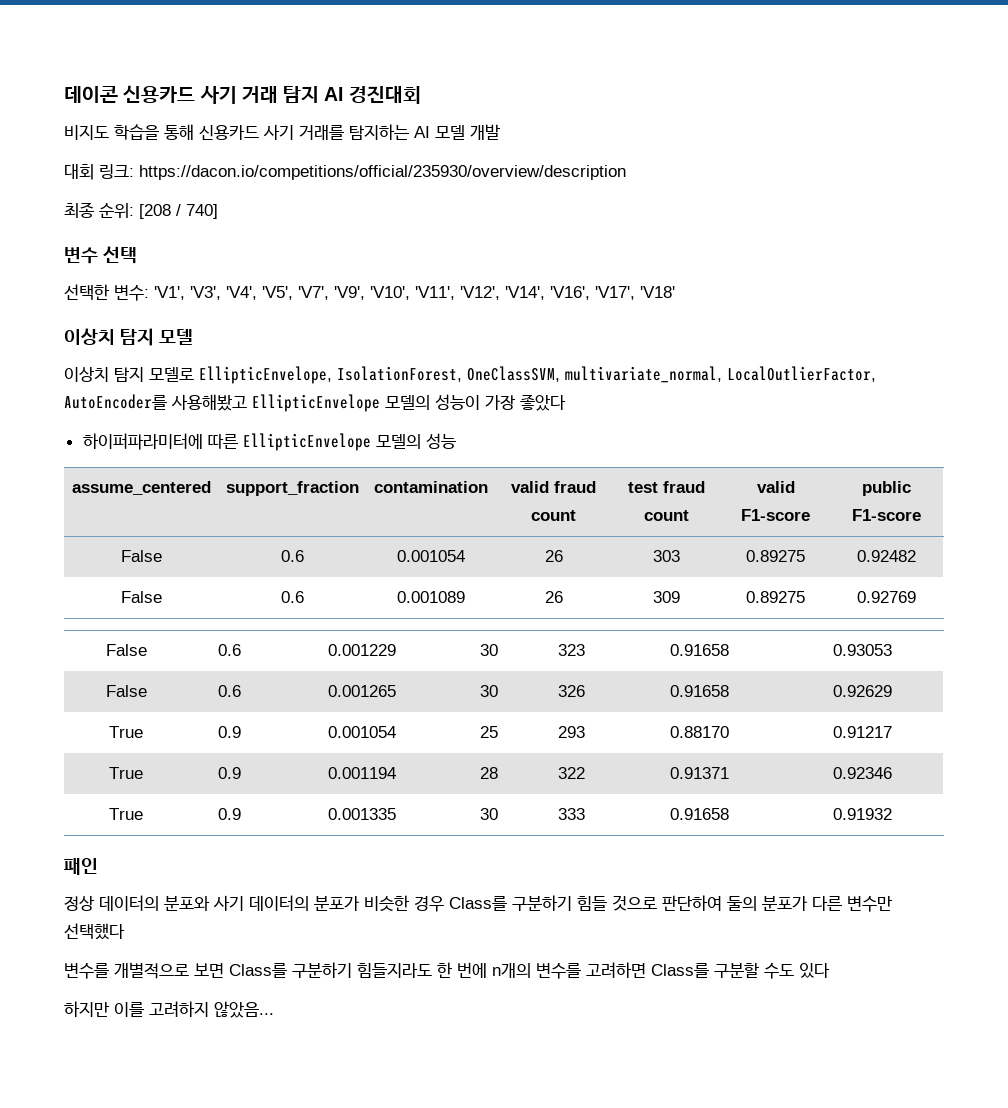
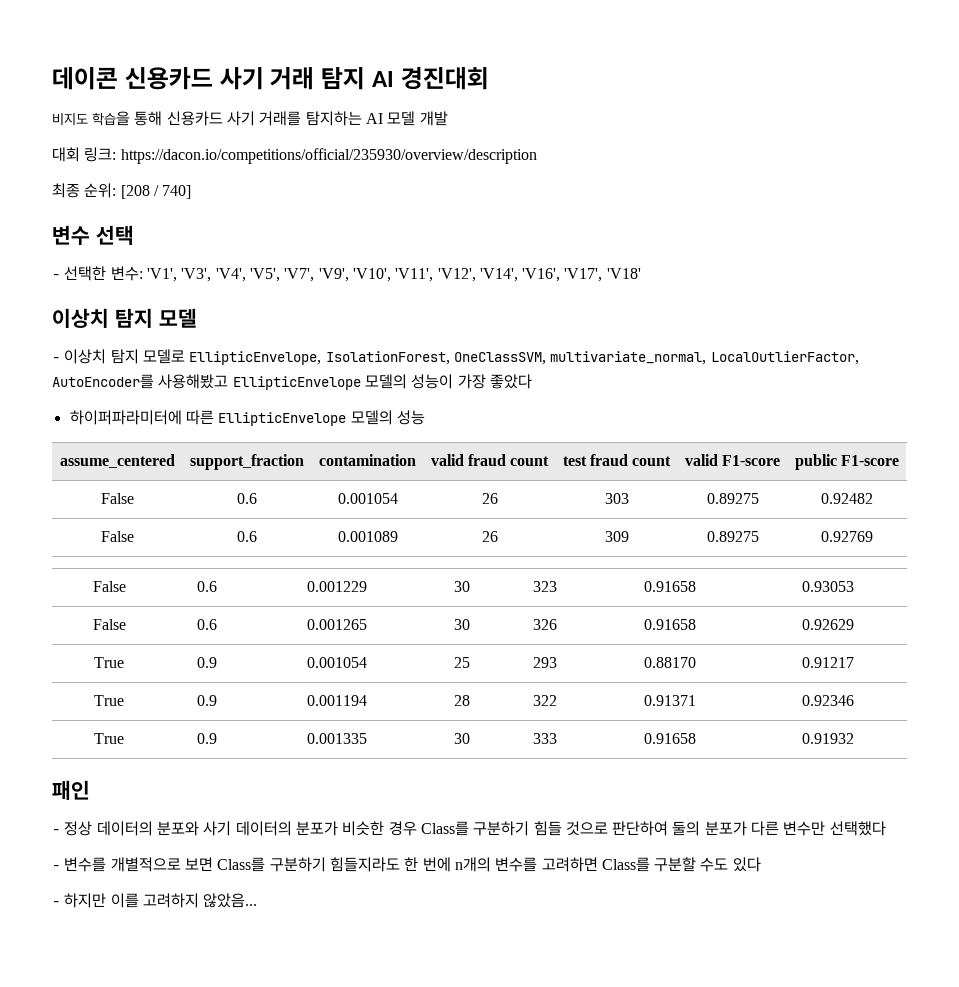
(137, 255) none -> [52,274,60,279] -
(193, 337) none -> [52,357,60,362] -
(98, 866) none -> [52,829,60,834] -
(125, 931) none -> [52,865,60,870] -
(830, 970) none -> [52,901,60,906] -

